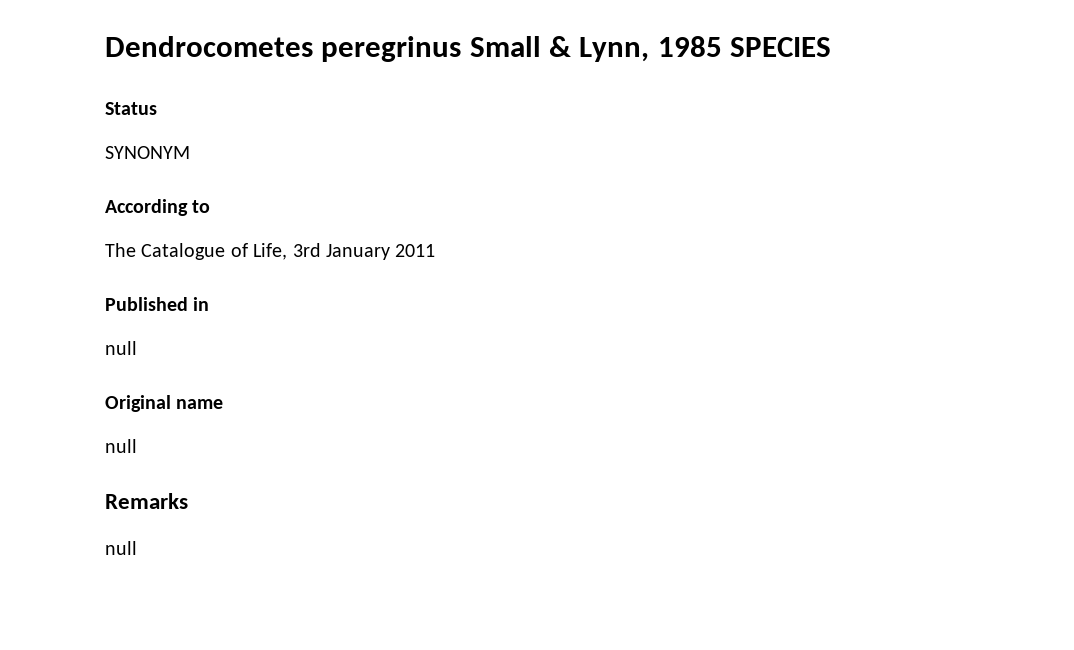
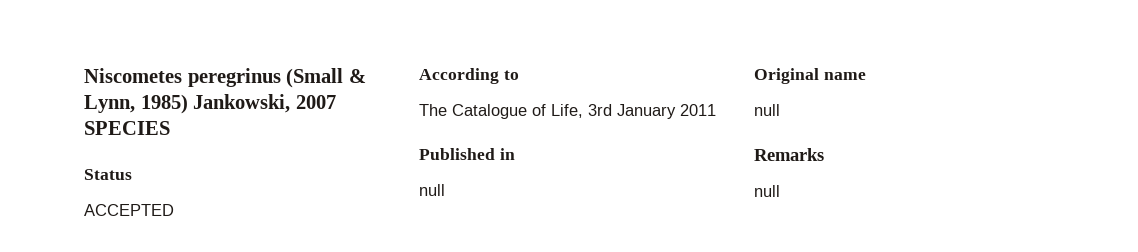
[105,36,722,62] Dendrocometes peregrinus Small & Lynn, 1985 -> [84,68,366,88] [84,94,336,114] Niscometes peregrinus (Small & Lynn, 1985) Jankowski, 2007
[105,146,190,159] SYNONYM -> [84,204,174,216] ACCEPTED

